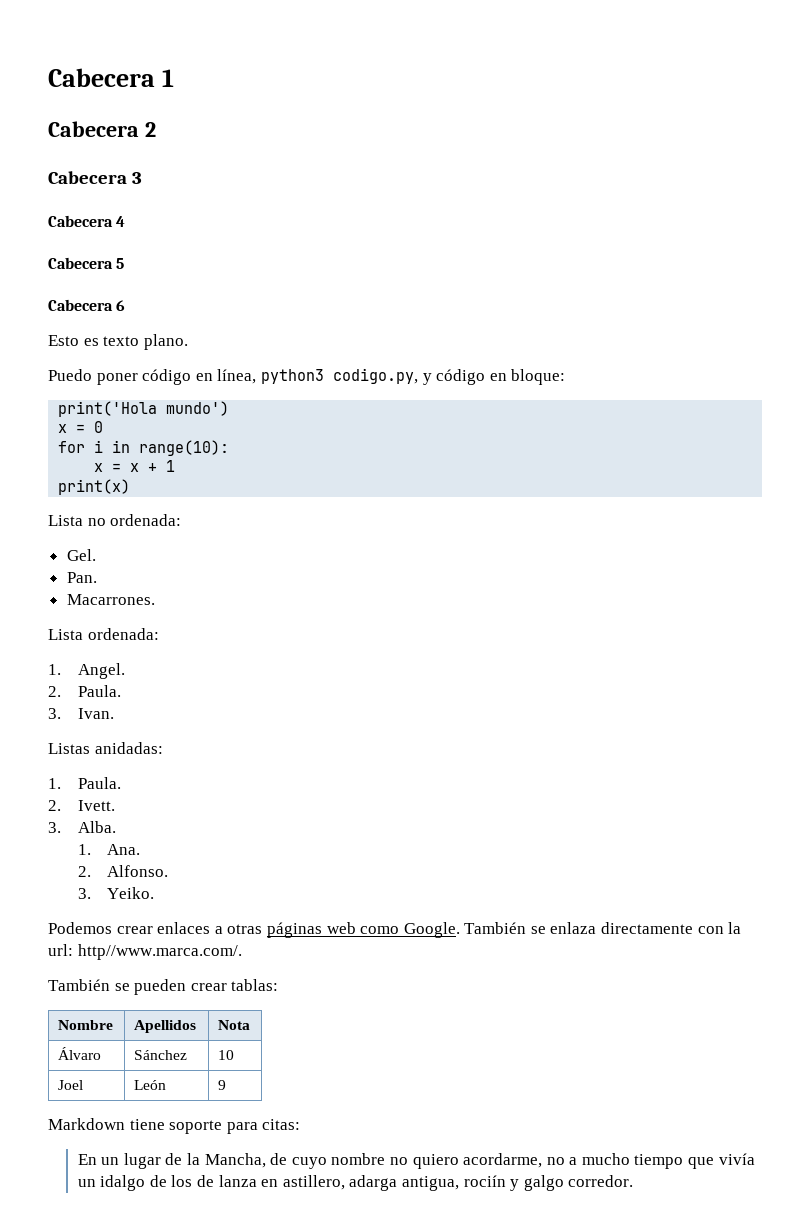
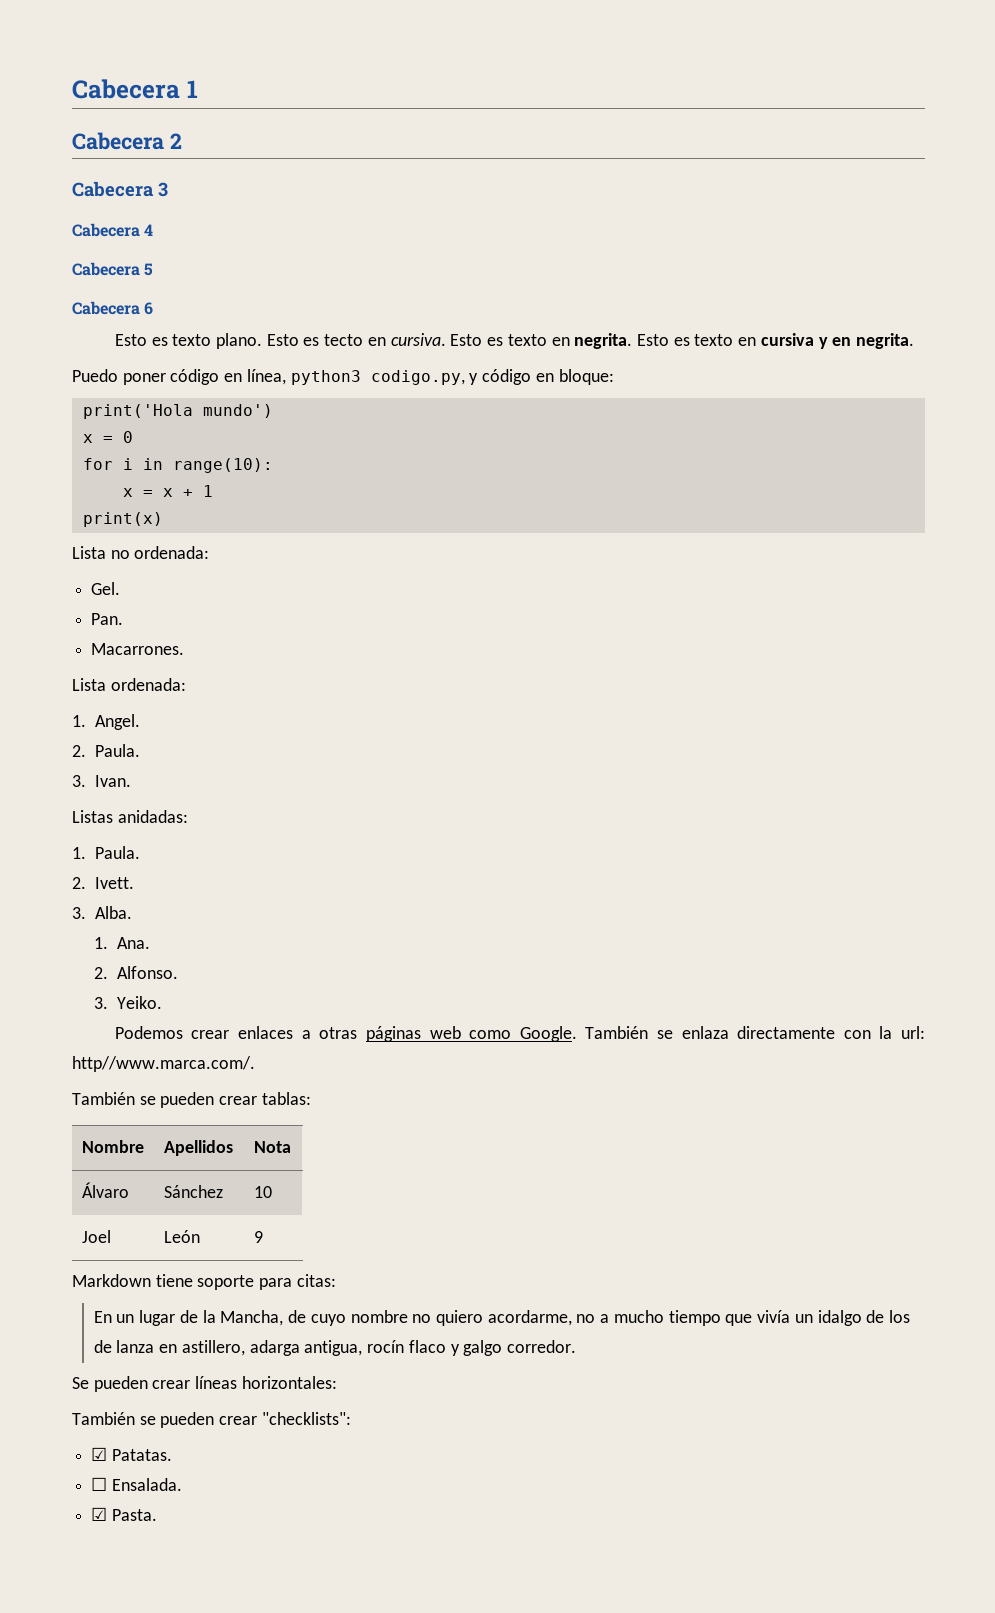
(188, 342) none -> [266,333,915,349] Esto es tecto en cursiva. Esto es texto en negrita. Esto es texto en cursiva y en negrita.
[463,1175,506,1187] rociín -> [367,1340,446,1353] rocín flaco
(634, 1181) none -> [72,1376,337,1392] [72,1412,351,1428] [91,1447,172,1461] [91,1477,182,1491] [91,1507,157,1521] // Se pueden crear líneas horizontales: // También se pueden crear "checklists": // ☑ Patatas. // ☐ Ensalada. // ☑ Pasta.

